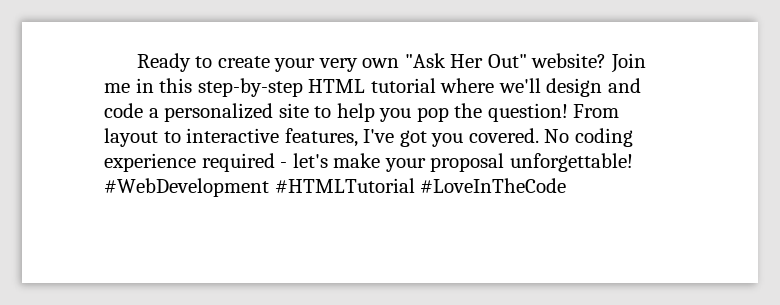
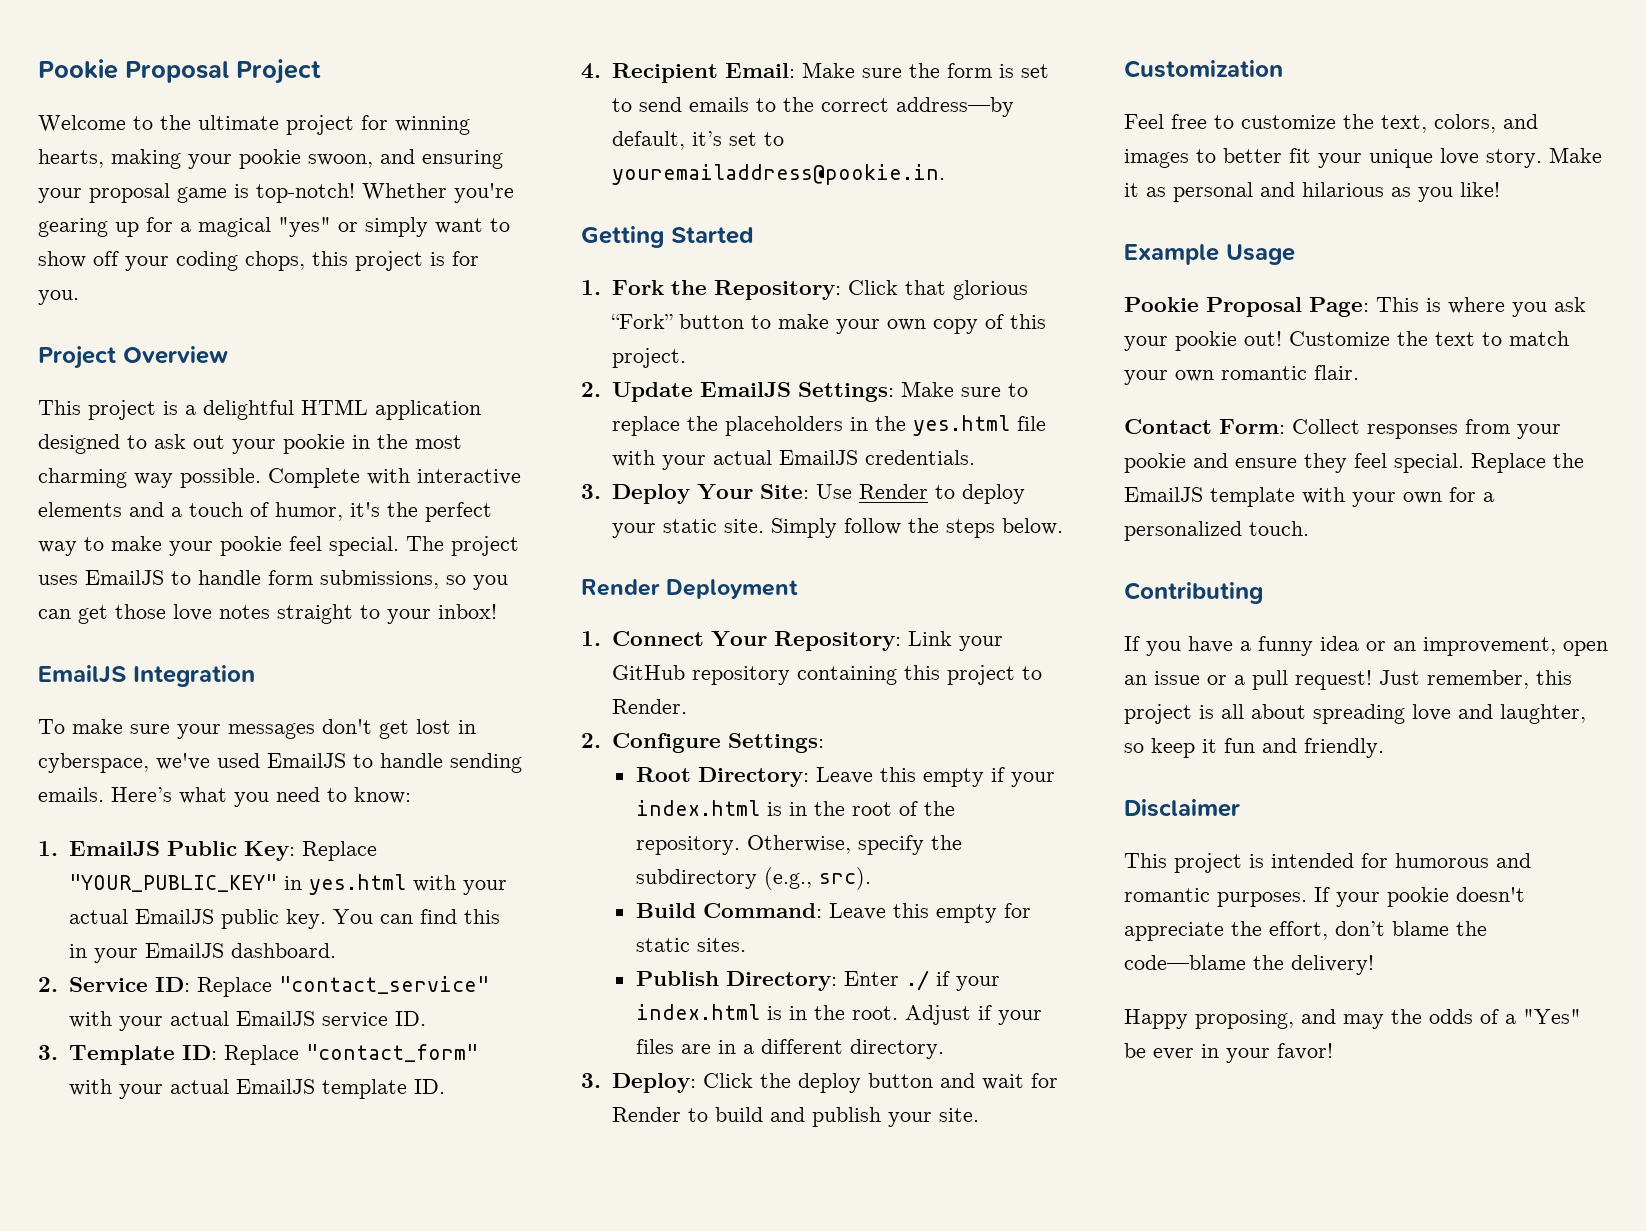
[136,53,646,73] [104,78,641,97] [104,103,620,122] [104,128,633,147] [104,153,633,172] [104,178,567,197] Ready to create your very own "Ask Her Out" website? Join me in this step-by-step HTML tutorial where we'll design and code a personalized site to help you pop the question! From layout to interactive features, I've got you covered. No coding experience required - let's make your proposal unforgettable! #WebDevelopment #HTMLTutorial #LoveInTheCode -> [38,59,321,84] [38,115,470,135] [38,149,503,169] [38,183,514,203] [38,217,510,237] [38,251,479,271] [38,290,79,305] [38,346,228,369] [38,399,481,420] [38,434,462,454] [38,468,521,488] [38,502,492,522] [38,536,519,556] [38,570,508,590] [38,604,497,624] [38,665,255,687] [38,719,476,739] [38,753,522,773] [38,787,411,807] [38,841,378,861] [69,874,508,895] [69,909,501,929] [69,943,337,963] [38,976,490,997] [69,1011,427,1031] [38,1044,479,1065] [69,1079,446,1099] [581,62,1050,83] [612,97,1015,117] [612,131,785,150] [612,164,946,185] [581,226,754,248] [581,280,1029,300] [611,314,1047,334] [612,348,687,368] [581,381,1029,402] [612,415,1047,436] [612,450,976,470] [581,484,1026,504] [612,518,1064,538] [581,579,799,599] [581,631,1004,651] [612,665,1043,685] [612,699,688,714] [581,733,825,753] [635,767,1055,787] [635,800,955,816] [635,835,962,855] [635,867,871,890] [635,903,1031,923] [635,938,746,952] [635,970,1000,991] [635,1004,1042,1025] [635,1039,944,1059] [581,1073,1059,1093] [612,1107,980,1127] [1124,60,1283,78] [1124,114,1538,133] [1124,147,1602,168] [1124,182,1500,202] [1124,244,1295,265] [1124,297,1586,317] [1124,331,1569,351] [1124,365,1359,385] [1124,419,1561,439] [1124,453,1584,473] [1124,487,1494,507] [1124,521,1309,541] [1124,582,1263,604] [1124,636,1608,656] [1124,670,1572,690] [1124,704,1586,724] [1124,738,1384,758] [1124,799,1240,817] [1124,853,1531,873] [1124,887,1525,907] [1124,921,1487,941] [1124,955,1374,975] [1124,1009,1581,1029] [1124,1043,1333,1063] Pookie Proposal Project // Welcome to the ultimate project for winning hearts, making your pookie swoon, and ensuring your proposal game is top-notch! Whether you're gearing up for a magical "yes" or simply want to show off your coding chops, this project is for you. // Project Overview // This project is a delightful HTML application designed to ask out your pookie in the most charming way possible. Complete with interactive elements and a touch of humor, it's the perfect way to make your pookie feel special. The project uses EmailJS to handle form submissions, so you can get those love notes straight to your inbox! // EmailJS Integration // To make sure your messages don't get lost in cyberspace, we've used EmailJS to handle sending emails. Here’s what you need to know: // 1. EmailJS Public Key: Replace "YOUR_PUBLIC_KEY" in yes.html with your actual EmailJS public key. You can find this in your EmailJS dashboard. // 2. Service ID: Replace "contact_service" with your actual EmailJS service ID. // 3. Template ID: Replace "contact_form" with your actual EmailJS template ID. // 4. Recipient Email: Make sure the form is set to send emails to the correct address—by default, it’s set to youremailaddress@pookie.in. // Getting Started // 1. Fork the Repository: Click that glorious “Fork” button to make your own copy of this project. // 2. Update EmailJS Settings: Make sure to replace the placeholders in the yes.html file with your actual EmailJS credentials. // 3. Deploy Your Site: Use Render to deploy your static site. Simply follow the steps below. // Render Deployment // 1. Connect Your Repository: Link your GitHub repository containing this project to Render. // 2. Configure Settings: // Root Directory: Leave this empty if your index.html is in the root of the repository. Otherwise, specify the subdirectory (e.g., src). // Build Command: Leave this empty for static sites. // Publish Directory: Enter ./ if your index.html is in the root. Adjust if your files are in a different directory. // 3. Deploy: Click the deploy button and wait for Render to build and publish your site. // Customization // Feel free to customize the text, colors, and images to better fit your unique love story. Make it as personal and hilarious as you like! // Example Usage // Pookie Proposal Page: This is where you ask your pookie out! Customize the text to match your own romantic flair. // Contact Form: Collect responses from your pookie and ensure they feel special. Replace the EmailJS template with your own for a personalized touch. // Contributing // If you have a funny idea or an improvement, open an issue or a pull request! Just remember, this project is all about spreading love and laughter, so keep it fun and friendly. // Disclaimer // This project is intended for humorous and romantic purposes. If your pookie doesn't appreciate the effort, don’t blame the code—blame the delivery! // Happy proposing, and may the odds of a "Yes" be ever in your favor!

